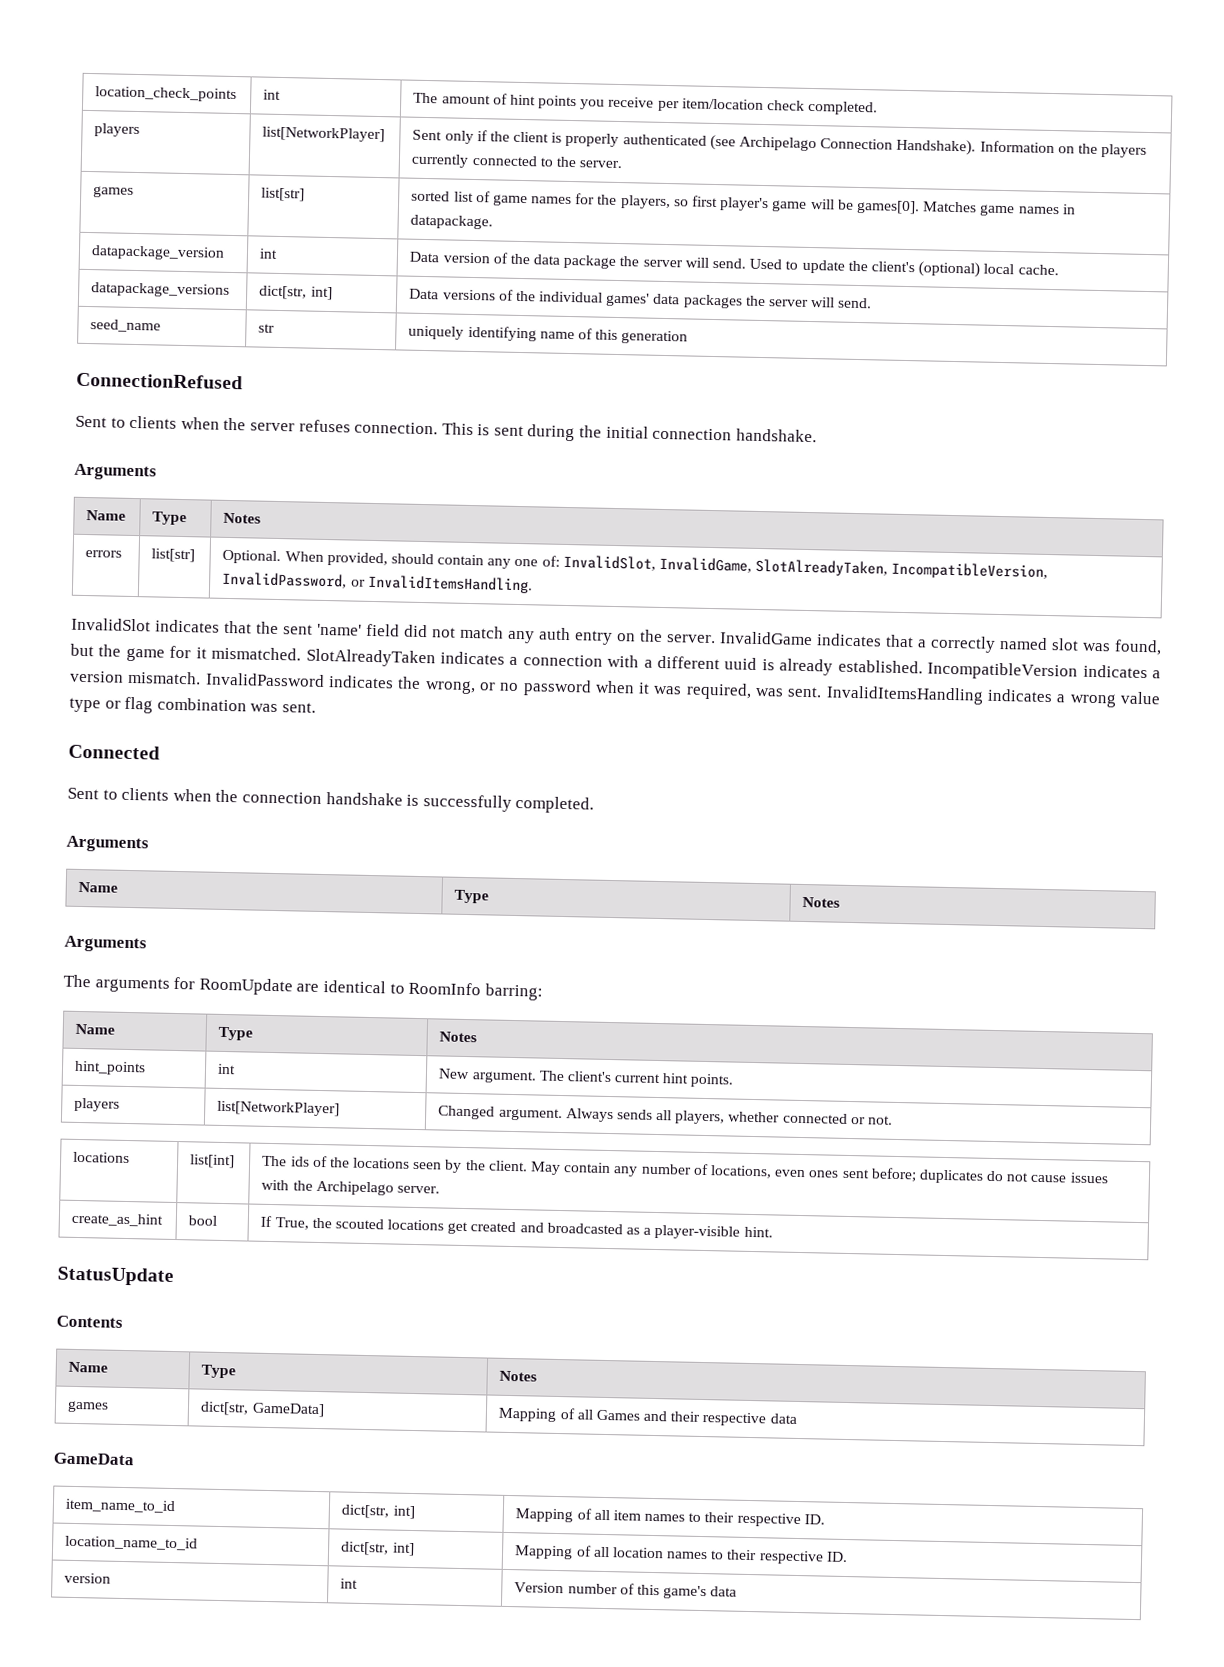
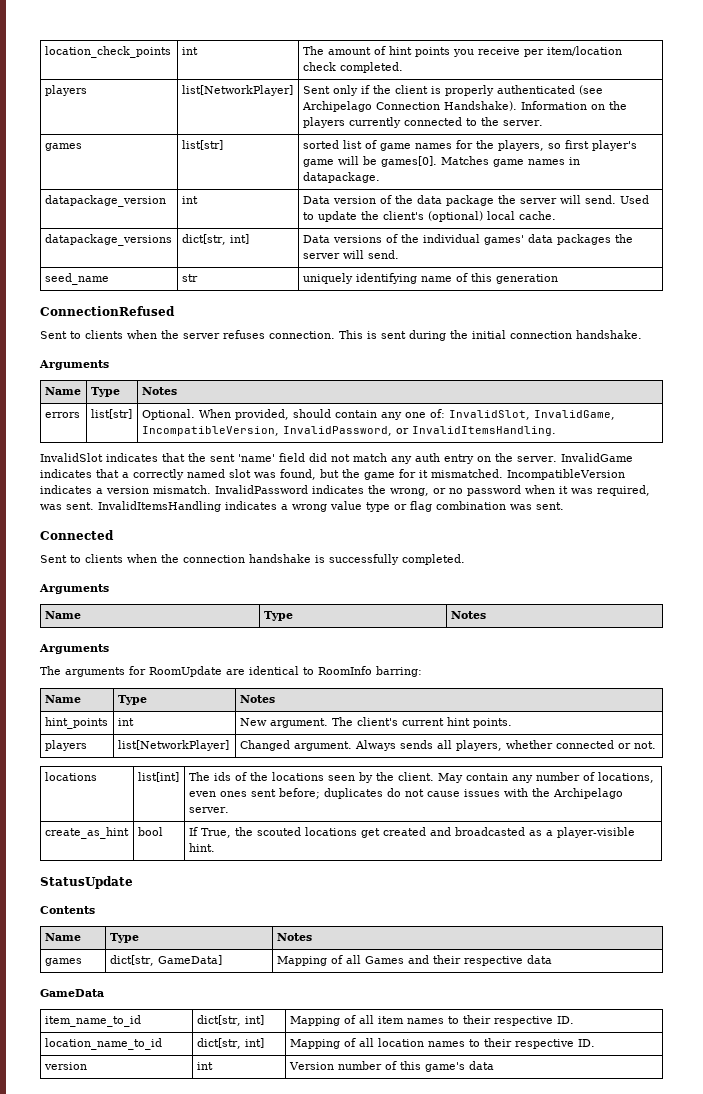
[755,558,889,577] SlotAlreadyTaken, -> (615, 415) none
[305,648,923,676] SlotAlreadyTaken indicates a connection with a different uuid is already established. -> (503, 473) none

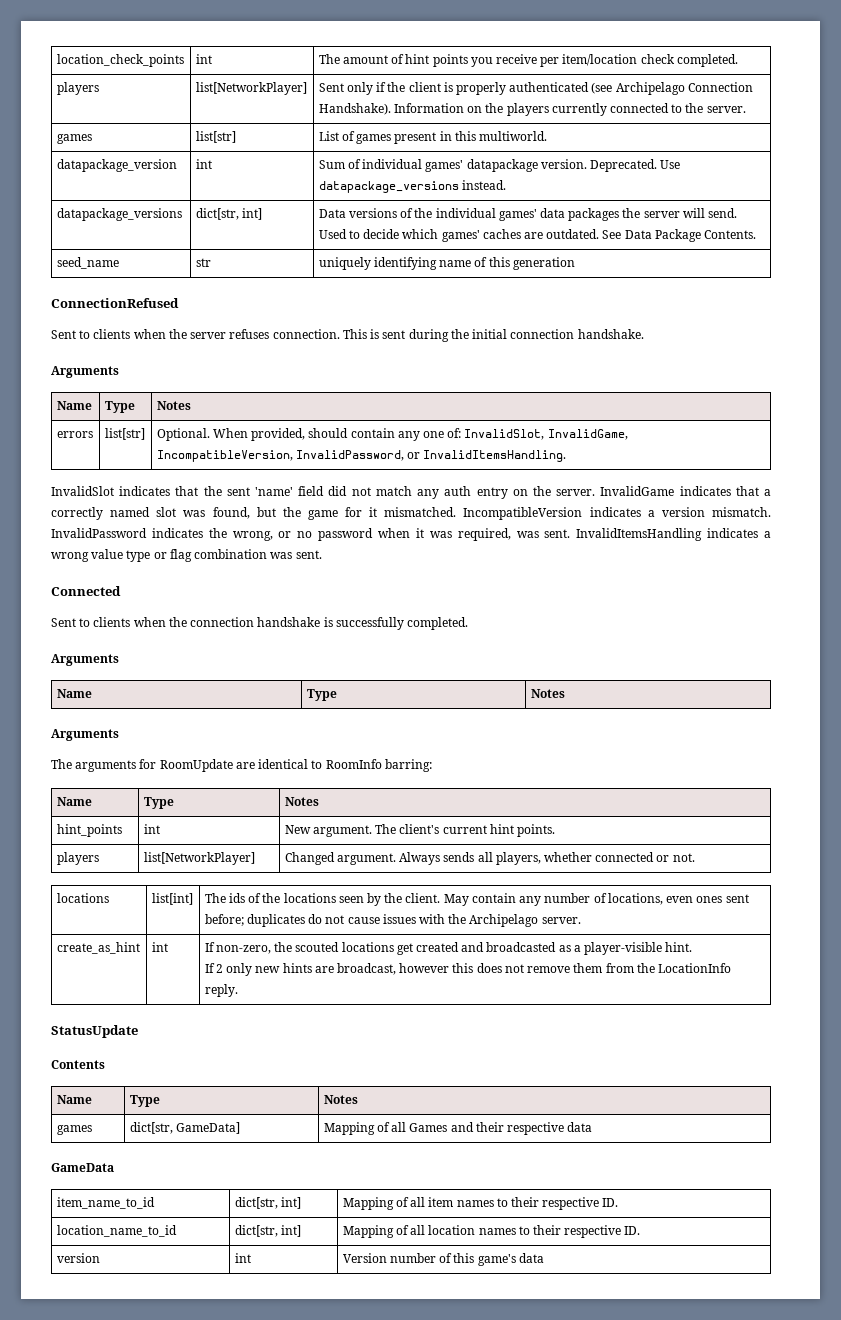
[302,140,637,151] [302,156,580,167] [302,172,380,183] [44,195,166,207] [181,196,198,204] [302,195,649,206] [302,211,556,222] sorted list of game names for the players, so first player's game will be games[0]. Matches game names in datapackage. // datapackage_version | int | Data version of the data package the server will send. Used to update the client's (optional) local cache. -> [318,131,547,144] [56,159,177,172] [195,159,212,169] [318,159,681,172] [318,180,506,193] List of games present in this multiworld. // datapackage_version | int | Sum of individual games' datapackage version. Deprecated. Use datapackage_versions instead.
(399, 254) none -> [318,229,757,242] Used to decide which games' caches are outdated. See Data Package Contents.
[137,827,163,836] [188,827,231,838] bool | If True, -> [151,942,168,952] [204,942,271,954] int | If non-zero,
(215, 847) none -> [204,963,732,976] [204,984,238,997] // If 2 only new hints are broadcast, however this does not remove them from the LocationInfo reply.

